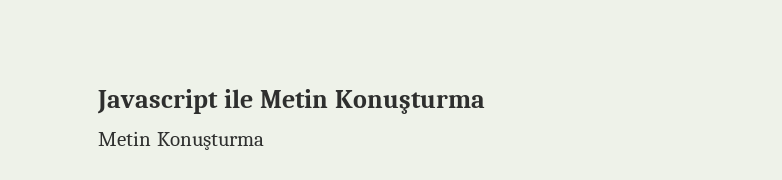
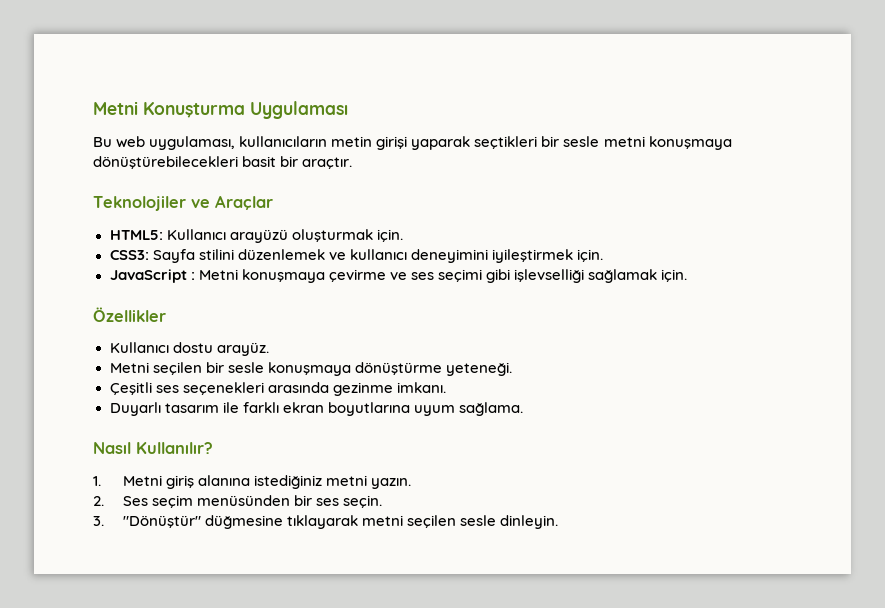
[97,89,486,114] [98,131,264,150] Javascript ile Metin Konuşturma // Metin Konuşturma -> [93,101,348,119] [93,136,732,150] [93,156,353,169] [93,195,273,211] [109,229,403,243] [109,249,603,263] [109,269,688,283] [93,307,166,322] [109,342,269,356] [109,362,512,376] [109,382,446,396] [109,402,523,416] [93,442,213,454] [93,475,412,489] [93,495,383,508] [93,515,559,529] Metni Konuşturma Uygulaması // Bu web uygulaması, kullanıcıların metin girişi yaparak seçtikleri bir sesle metni konuşmaya dönüştürebilecekleri basit bir araçtır. // Teknolojiler ve Araçlar // HTML5: Kullanıcı arayüzü oluşturmak için. // CSS3: Sayfa stilini düzenlemek ve kullanıcı deneyimini iyileştirmek için. // JavaScript : Metni konuşmaya çevirme ve ses seçimi gibi işlevselliği sağlamak için. // Özellikler // Kullanıcı dostu arayüz. // Metni seçilen bir sesle konuşmaya dönüştürme yeteneği. // Çeşitli ses seçenekleri arasında gezinme imkanı. // Duyarlı tasarım ile farklı ekran boyutlarına uyum sağlama. // Nasıl Kullanılır? // 1. Metni giriş alanına istediğiniz metni yazın. // 2. Ses seçim menüsünden bir ses seçin. // 3. "Dönüştür" düğmesine tıklayarak metni seçilen sesle dinleyin.

